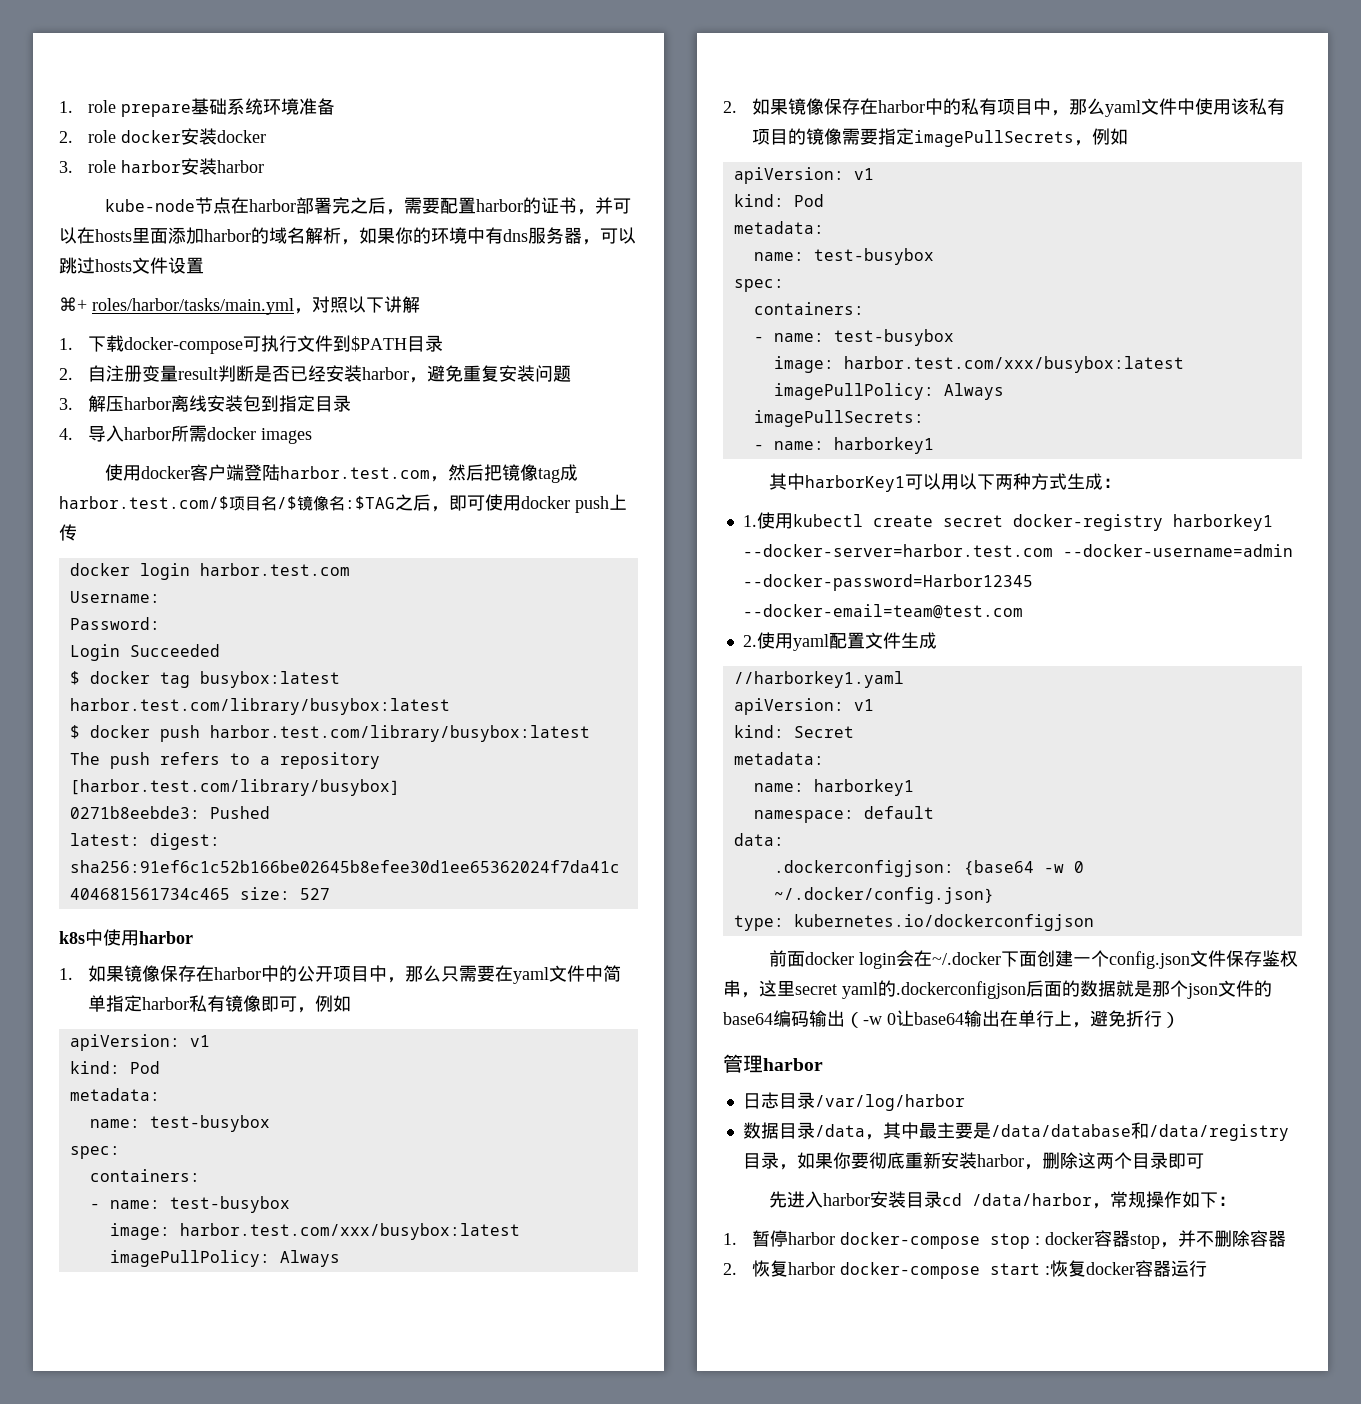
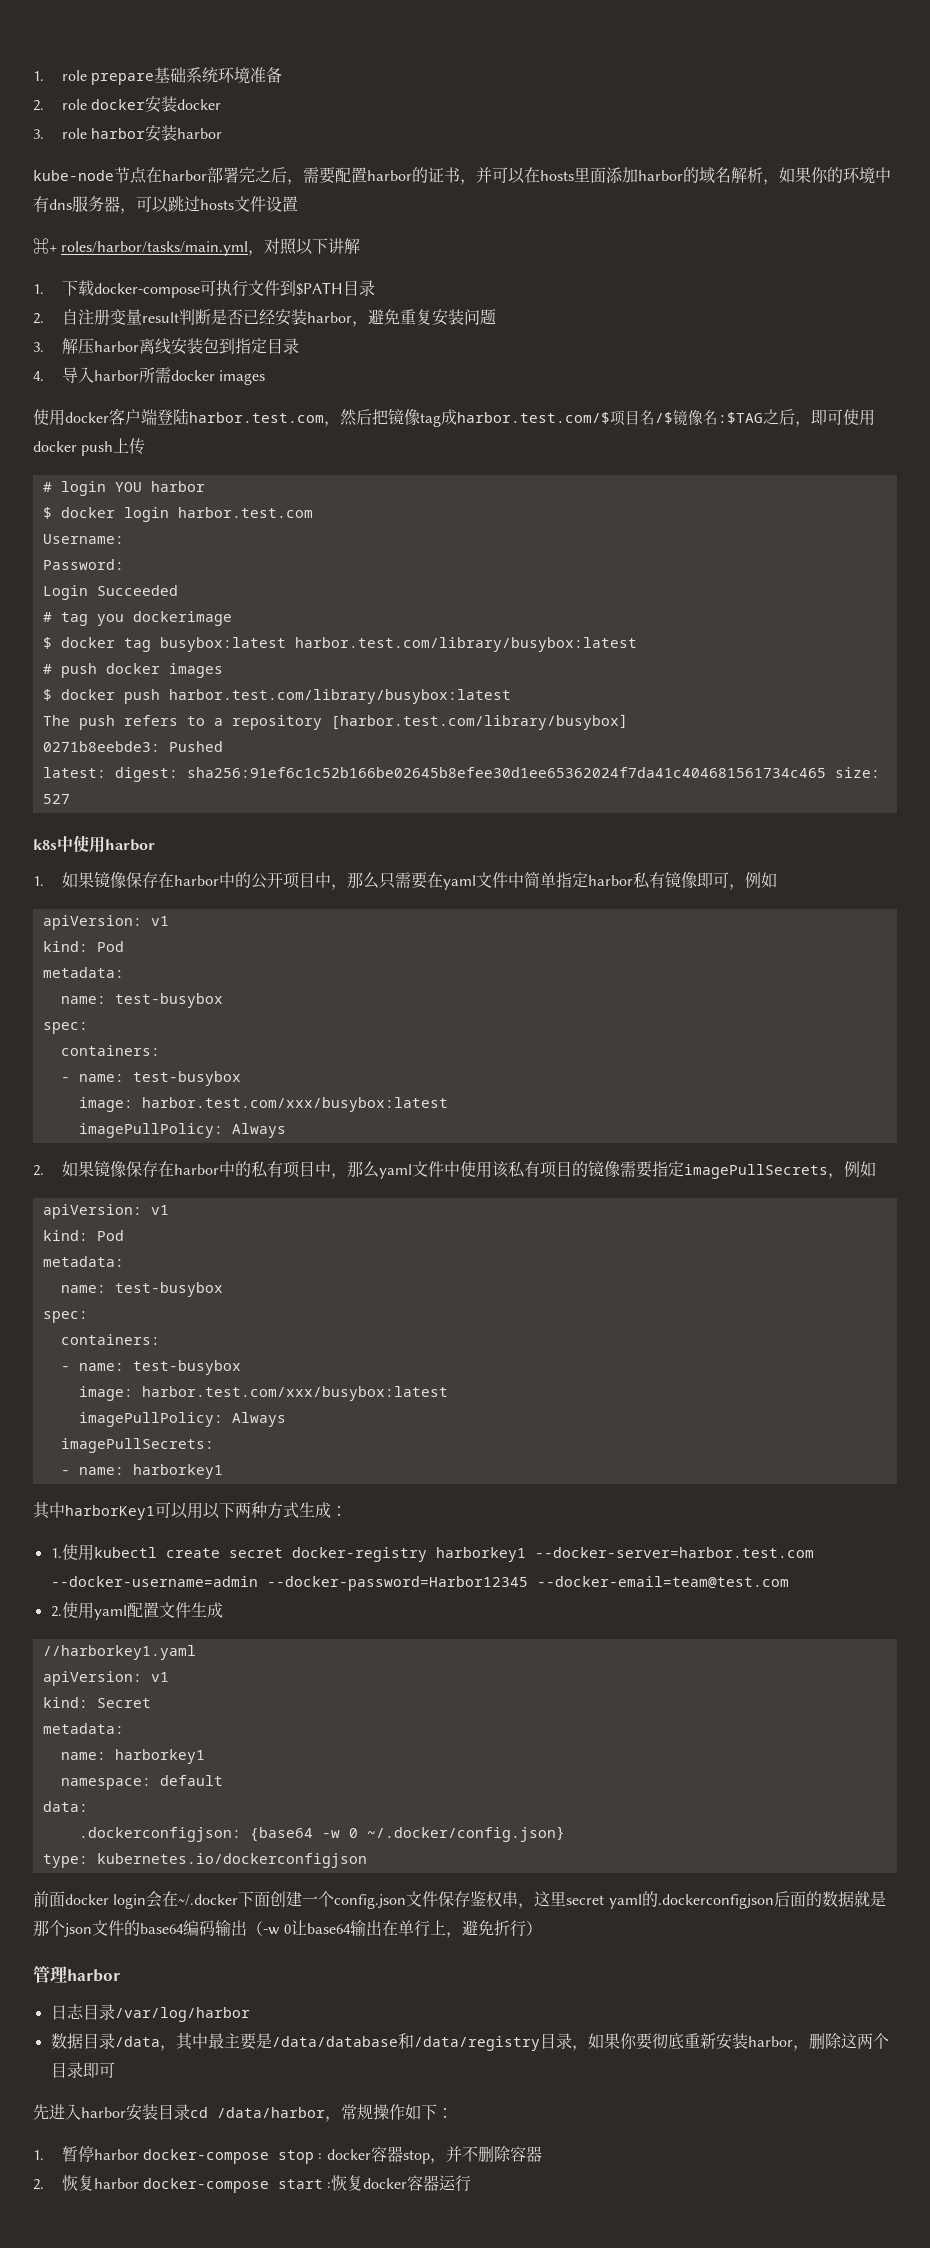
(77, 532) none -> [42,481,205,496] [42,507,52,519] # login YOU harbor // $
(220, 650) none -> [42,611,232,626] // # tag you dockerimage
(450, 706) none -> [42,663,223,678] // # push docker images

